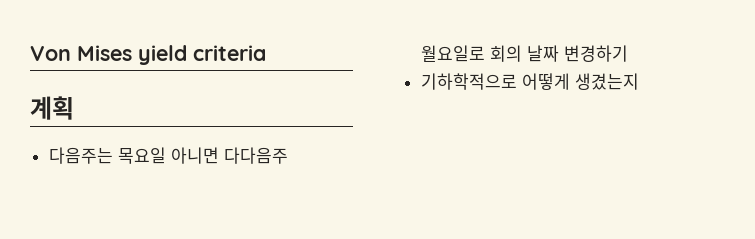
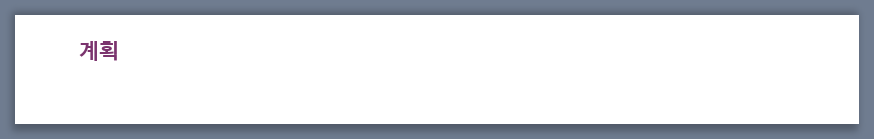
[30,45,266,65] [30,96,74,120] [48,147,288,164] [420,45,628,62] [420,73,639,90] Von Mises yield criteria // 계획 // 다음주는 목요일 아니면 다다음주 월요일로 회의 날짜 변경하기 // 기하학적으로 어떻게 생겼는지 -> [79,41,119,61] 계획

